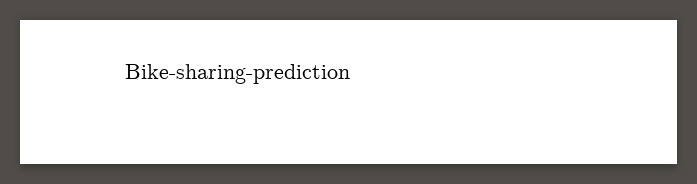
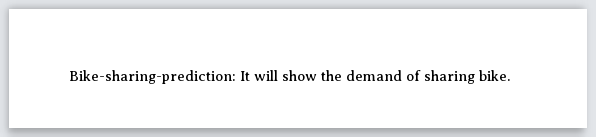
[125,64,350,84] Bike-sharing-prediction -> [69,70,510,84] Bike-sharing-prediction: It will show the demand of sharing bike.

